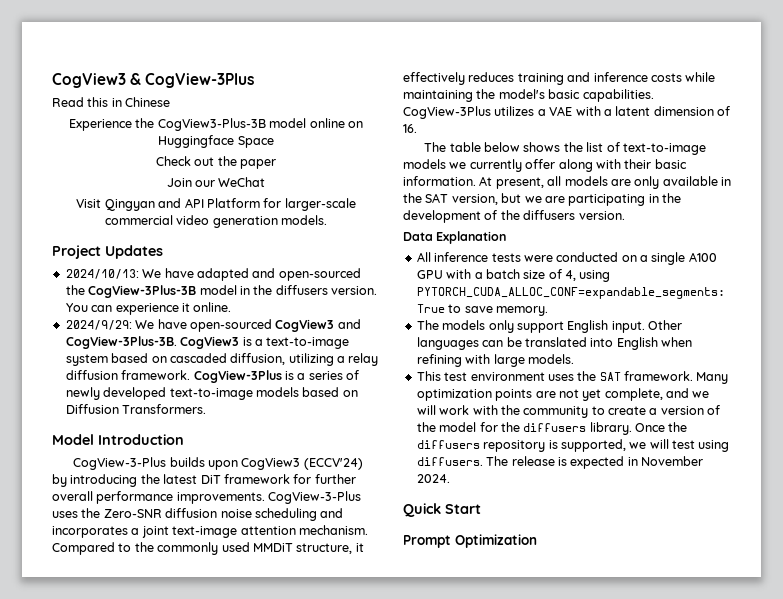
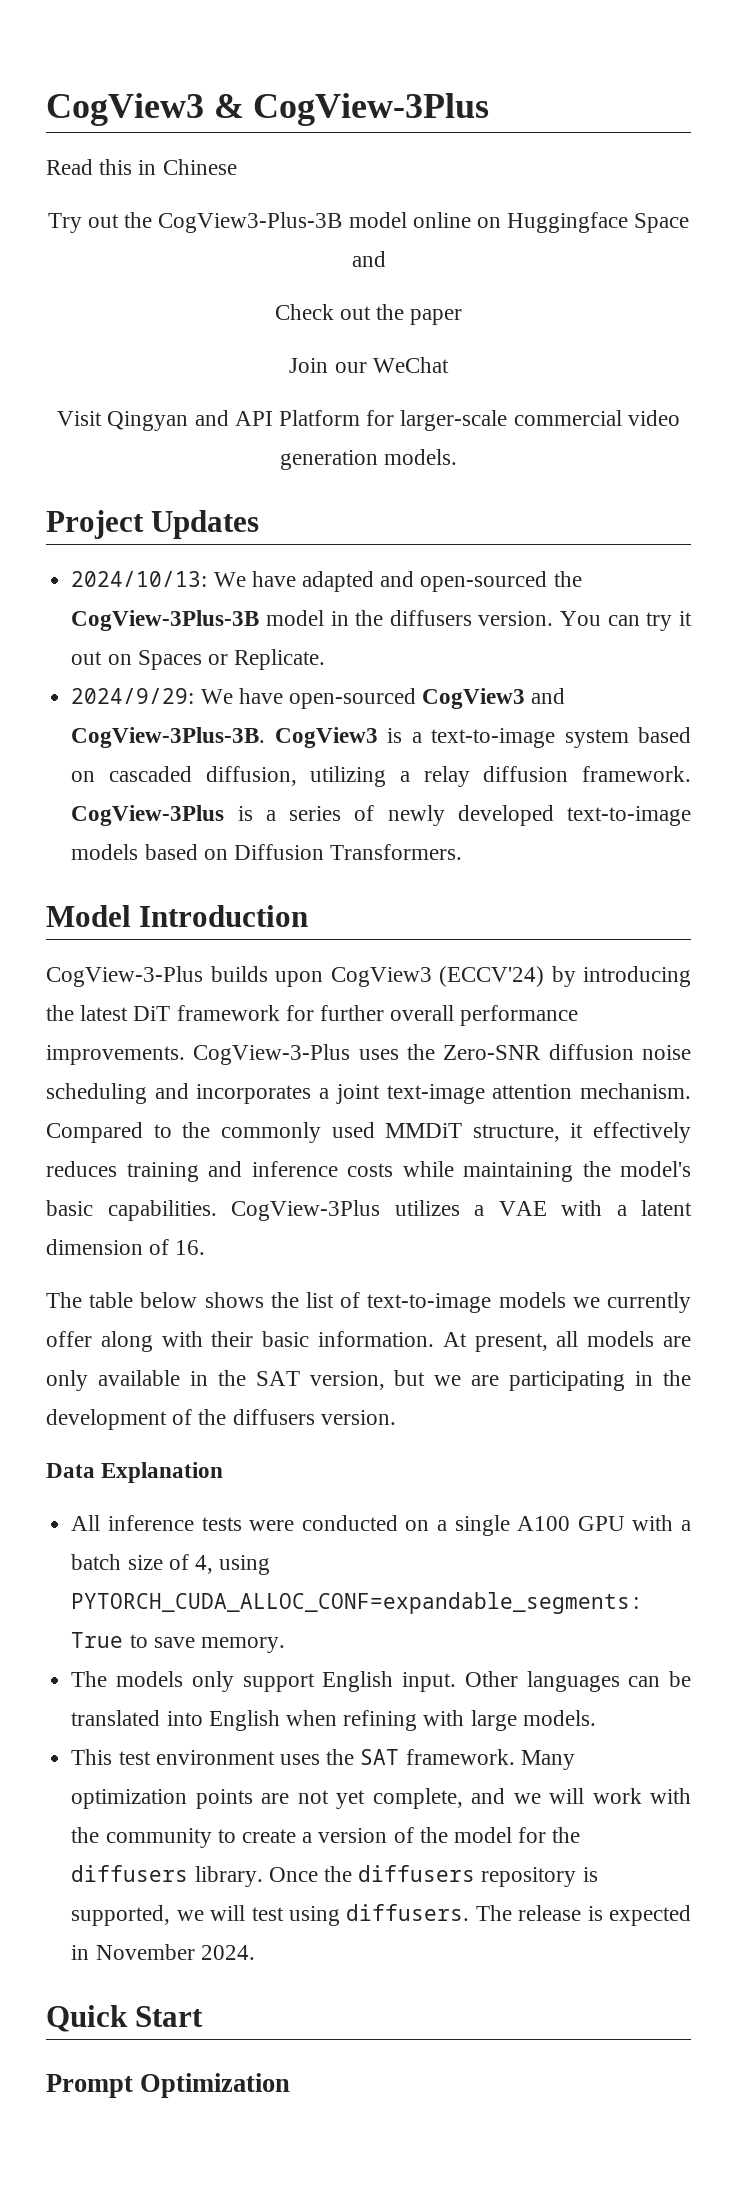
[69,119,133,131] Experience -> [47,213,119,233] Try out
(274, 142) none -> [351,251,386,267] and
[115,302,232,315] experience it online. -> [646,611,692,631] [71,649,326,670] try it out on Spaces or Replicate.

